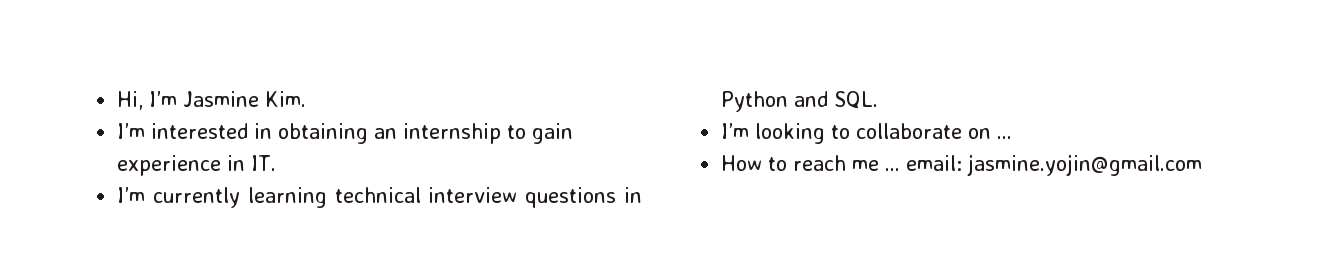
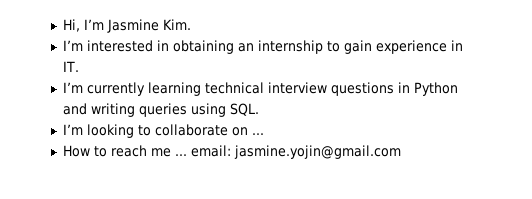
(829, 99) none -> [90,103,226,117] writing queries using

